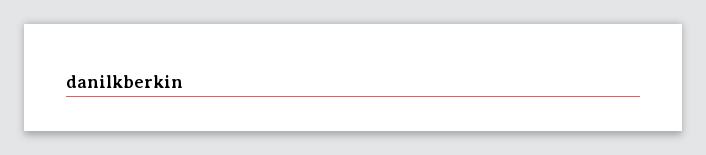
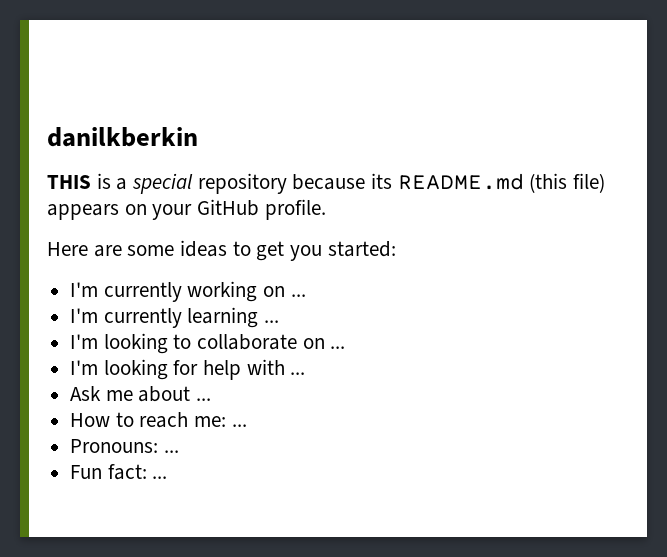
(183, 81) none -> [47,173,606,194] [47,199,326,220] [47,240,396,261] [70,281,306,302] [70,307,280,328] [70,333,346,354] [70,359,306,380] [70,386,212,402] [70,412,247,428] [70,439,179,453] [70,464,168,480] // THIS is a special repository because its README.md (this file) appears on your GitHub profile. // Here are some ideas to get you started: // I'm currently working on ... // I'm currently learning ... // I'm looking to collaborate on ... // I'm looking for help with ... // Ask me about ... // How to reach me: ... // Pronouns: ... // Fun fact: ...

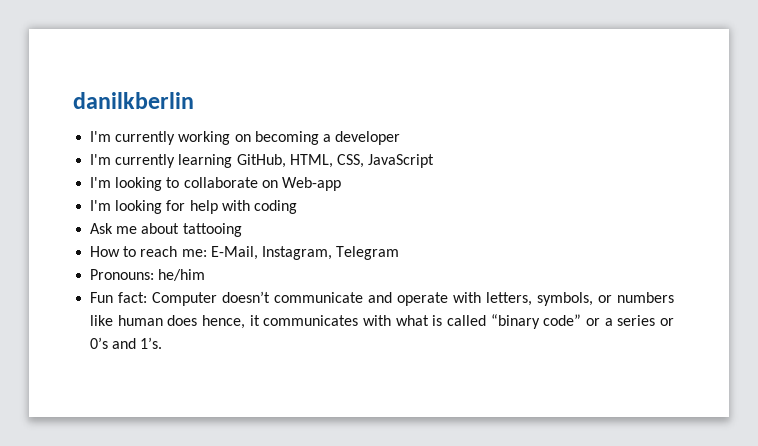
[47,127,198,147] [47,173,606,194] [47,199,326,220] [47,240,396,261] danilkberkin // THIS is a special repository because its README.md (this file) appears on your GitHub profile. // Here are some ideas to get you started: -> [73,92,194,109] danilkberlin
[290,294,306,297] ... -> [254,131,401,145] becoming a developer
[264,320,280,323] ... -> [236,154,435,168] GitHub, HTML, CSS, JavaScript
[330,346,346,349] ... -> [281,177,341,191] Web-app
[290,372,306,375] ... -> [253,200,297,214] coding
[196,398,212,401] ... -> [182,223,242,237] tattooing
[231,424,247,427] ... -> [210,246,400,260] E-Mail, Instagram, Telegram
[163,450,179,453] ... -> [158,269,206,281] he/him
[152,476,168,479] ... -> [152,291,674,306] [90,314,674,329] [90,337,163,349] Computer doesn’t communicate and operate with letters, symbols, or numbers like human does hence, it communicates with what is called “binary code” or a series or 0’s and 1’s.

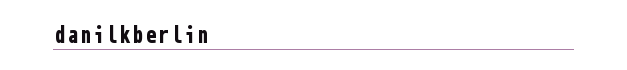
[90,131,401,145] [90,154,435,168] [90,177,341,191] [90,200,297,214] [90,223,242,237] [90,246,400,260] [90,269,206,281] [90,291,674,306] [90,314,674,329] [90,337,163,349] // I'm currently working on becoming a developer // I'm currently learning GitHub, HTML, CSS, JavaScript // I'm looking to collaborate on Web-app // I'm looking for help with coding // Ask me about tattooing // How to reach me: E-Mail, Instagram, Telegram // Pronouns: he/him // Fun fact: Computer doesn’t communicate and operate with letters, symbols, or numbers like human does hence, it communicates with what is called “binary code” or a series or 0’s and 1’s. -> (209, 34) none

